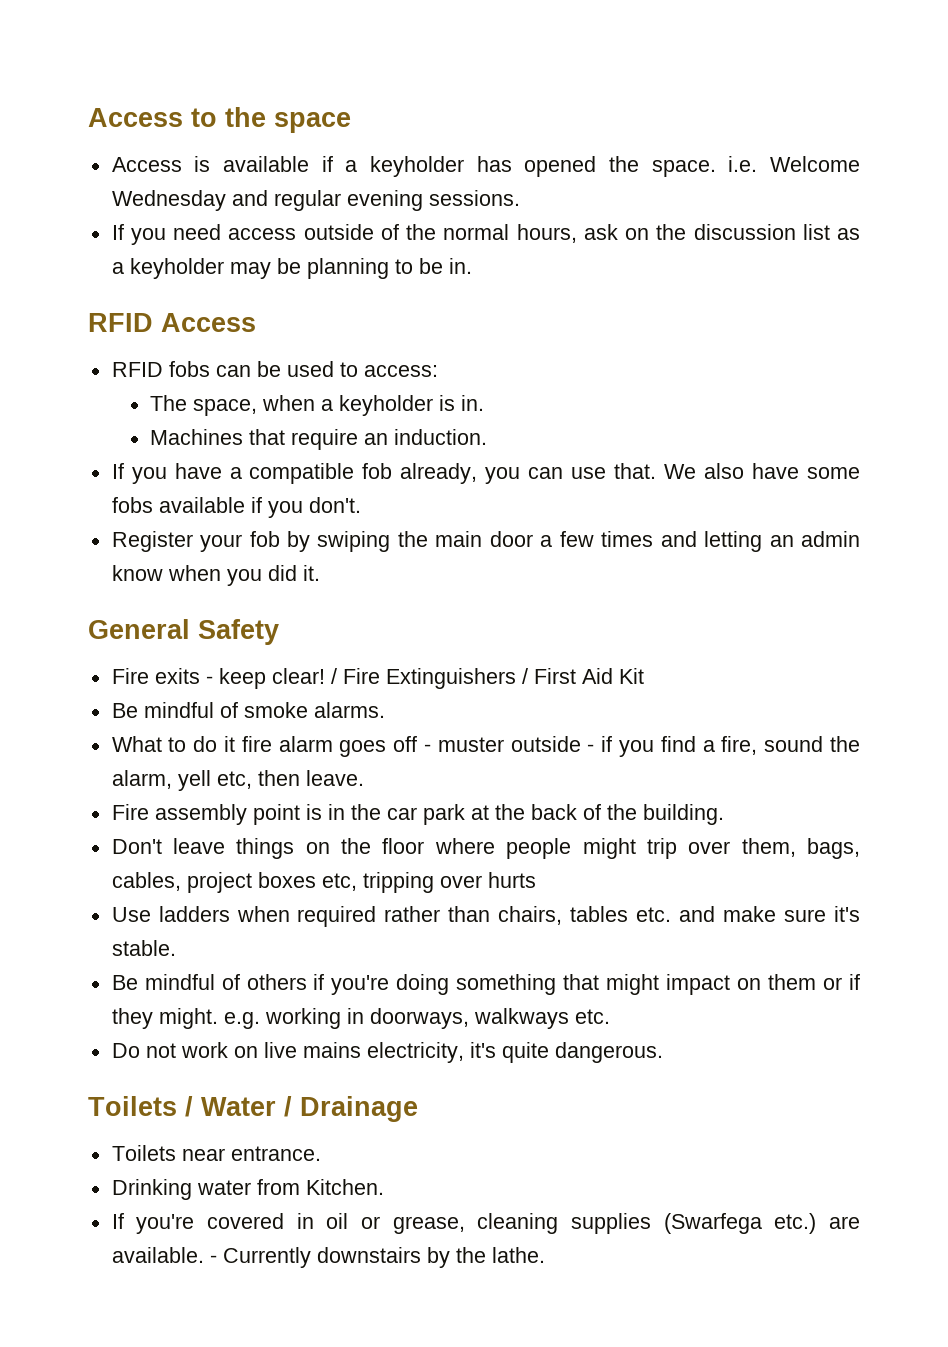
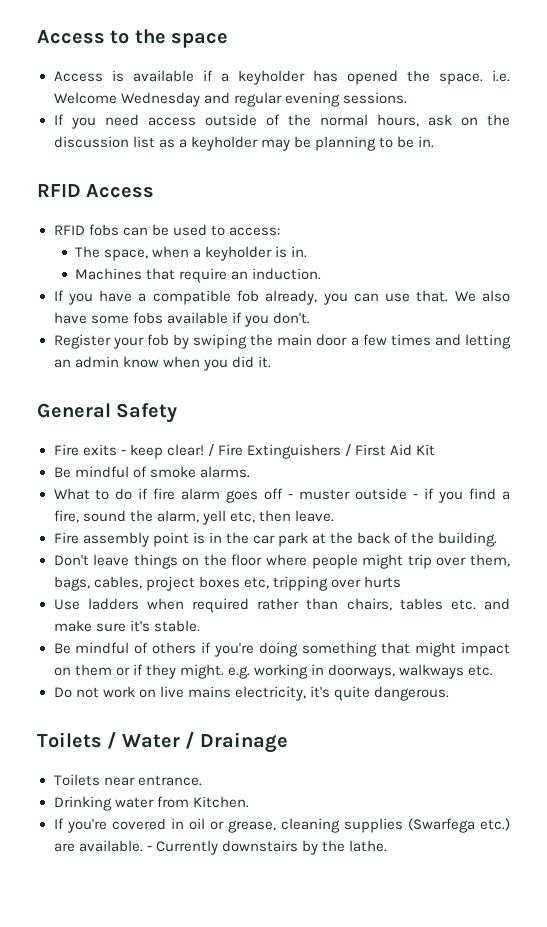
[224,736,236,752] it -> [138,488,149,499] if

